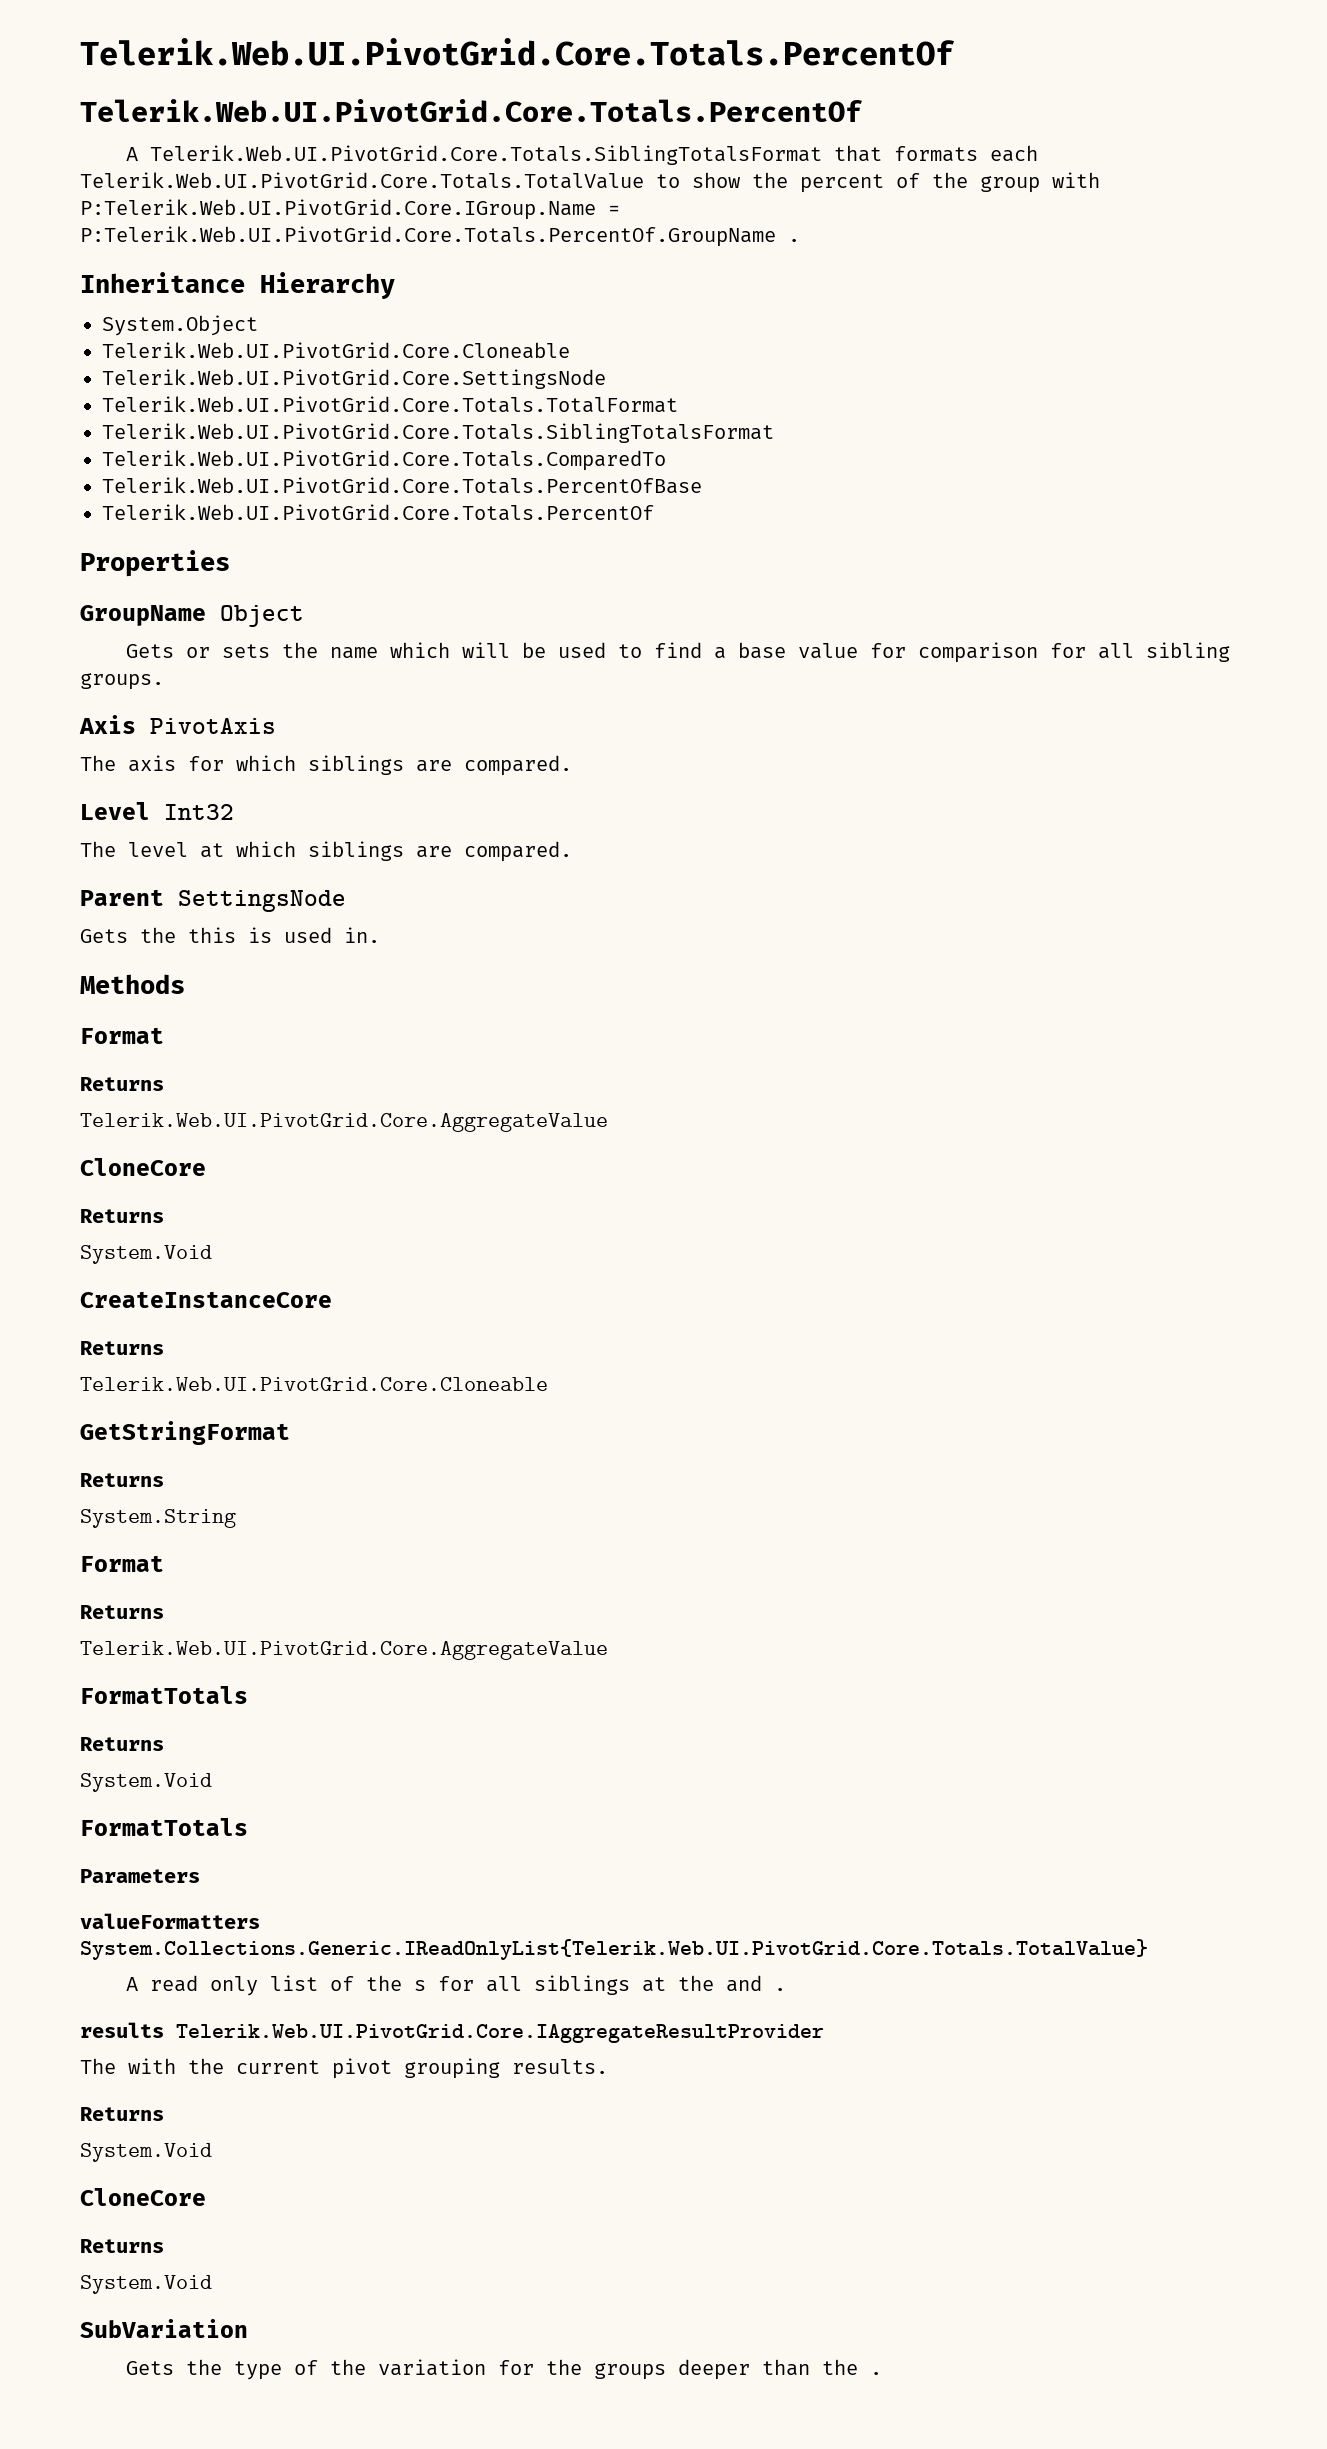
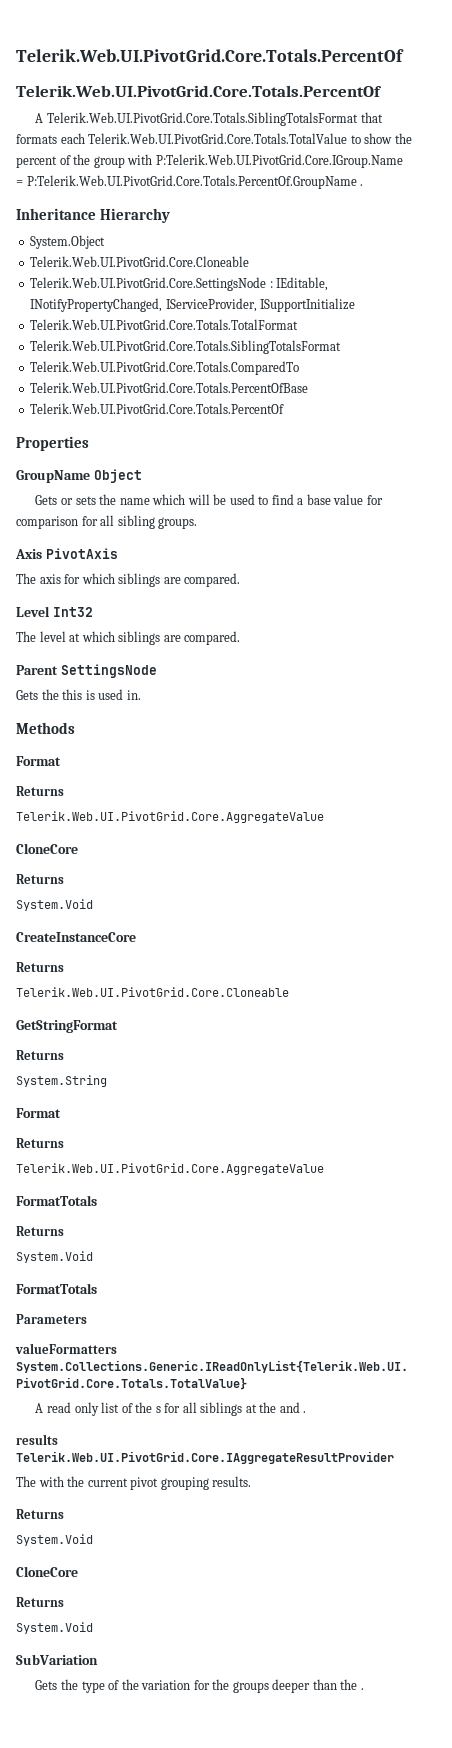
(606, 379) none -> [269,277,329,291] [30,298,356,312] : IEditable, INotifyPropertyChanged, IServiceProvider, ISupportInitialize

